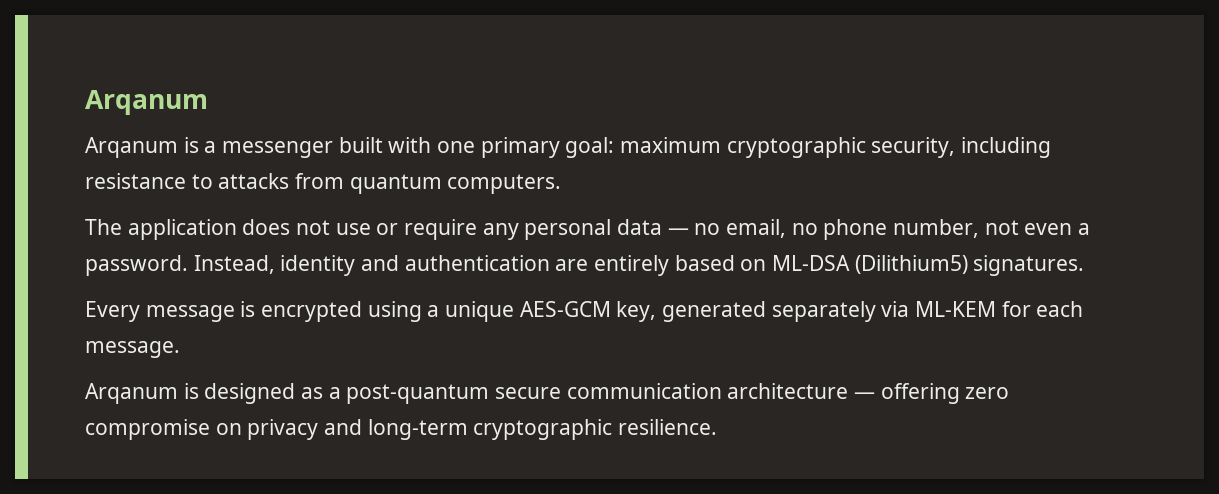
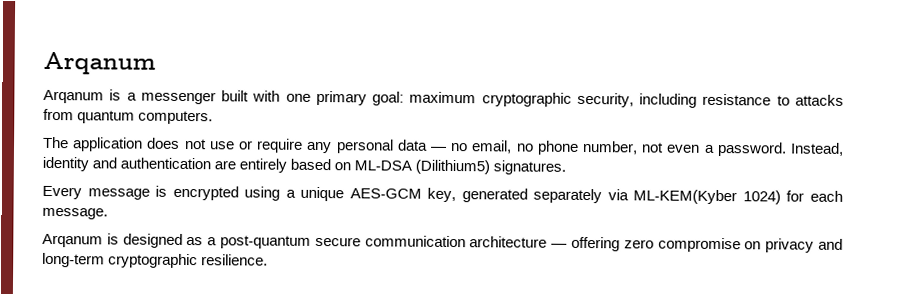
[915,301,997,317] ML-KEM -> [633,189,781,205] ML-KEM(Kyber 1024)

